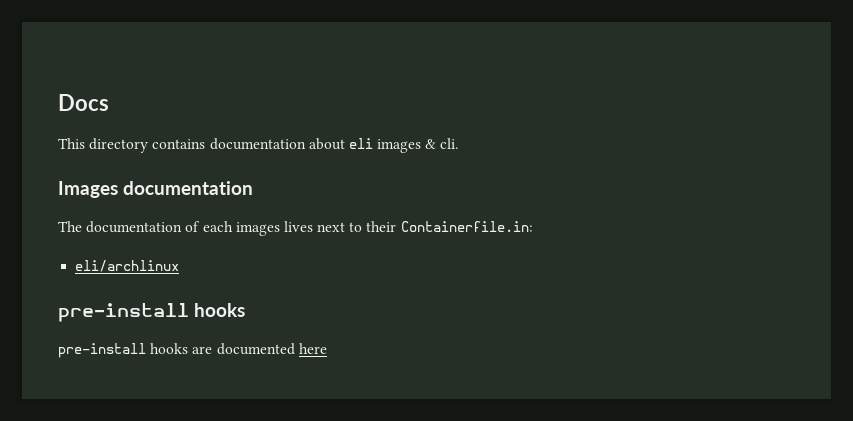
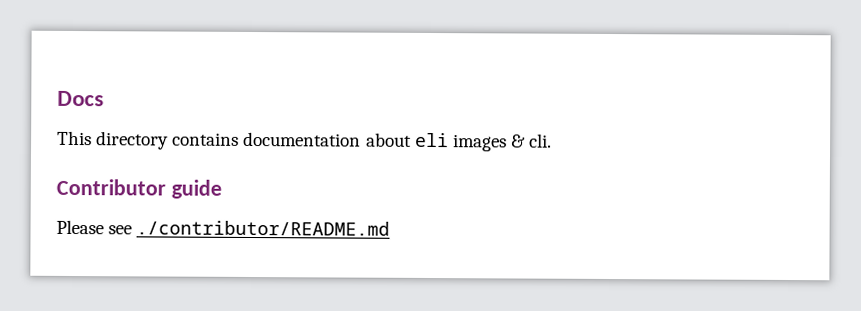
[58,181,254,198] [58,221,533,236] [75,260,180,272] [58,303,246,322] [58,343,327,358] Images documentation // The documentation of each images lives next to their Containerfile.in: // eli/archlinux // pre-install hooks // pre-install hooks are documented here -> [56,178,222,199] [56,219,391,236] Contributor guide // Please see ./contributor/README.md

